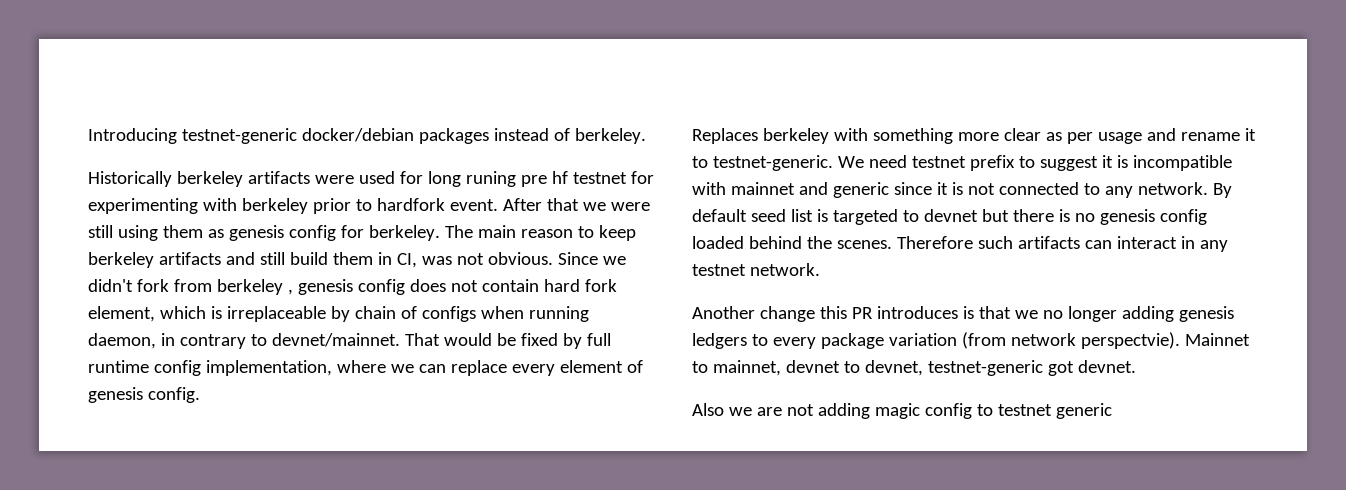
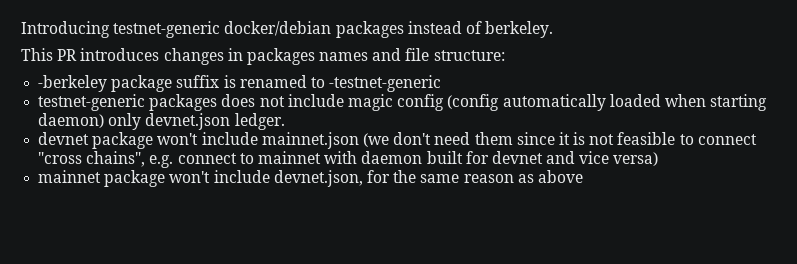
[88,171,654,187] [88,198,650,214] [88,225,636,241] [88,252,626,268] [88,279,617,295] [88,306,589,322] [88,333,611,349] [88,360,643,376] [88,387,200,403] [692,128,1256,144] [692,155,1232,171] [692,182,1232,198] [692,209,1207,225] [692,236,1228,252] [692,263,820,276] [692,306,1234,322] [692,332,1250,349] [692,360,1136,376] [692,403,1112,419] Historically berkeley artifacts were used for long runing pre hf testnet for experimenting with berkeley prior to hardfork event. After that we were still using them as genesis config for berkeley. The main reason to keep berkeley artifacts and still build them in CI, was not obvious. Since we didn't fork from berkeley , genesis config does not contain hard fork element, which is irreplaceable by chain of configs when running daemon, in contrary to devnet/mainnet. That would be fixed by full runtime config implementation, where we can replace every element of genesis config. // Replaces berkeley with something more clear as per usage and rename it to testnet-generic. We need testnet prefix to suggest it is incompatible with mainnet and generic since it is not connected to any network. By default seed list is targeted to devnet but there is no genesis config loaded behind the scenes. Therefore such artifacts can interact in any testnet network. // Another change this PR introduces is that we no longer adding genesis ledgers to every package variation (from network perspectvie). Mainnet to mainnet, devnet to devnet, testnet-generic got devnet. // Also we are not adding magic config to testnet generic -> [21,48,505,65] [38,75,442,92] [38,94,768,111] [38,113,285,130] [38,132,757,149] [38,151,659,168] [38,170,583,187] This PR introduces changes in packages names and file structure: // -berkeley package suffix is renamed to -testnet-generic // testnet-generic packages does not include magic config (config automatically loaded when starting daemon) only devnet.json ledger. // devnet package won't include mainnet.json (we don't need them since it is not feasible to connect "cross chains", e.g. connect to mainnet with daemon built for devnet and vice versa) // mainnet package won't include devnet.json, for the same reason as above

